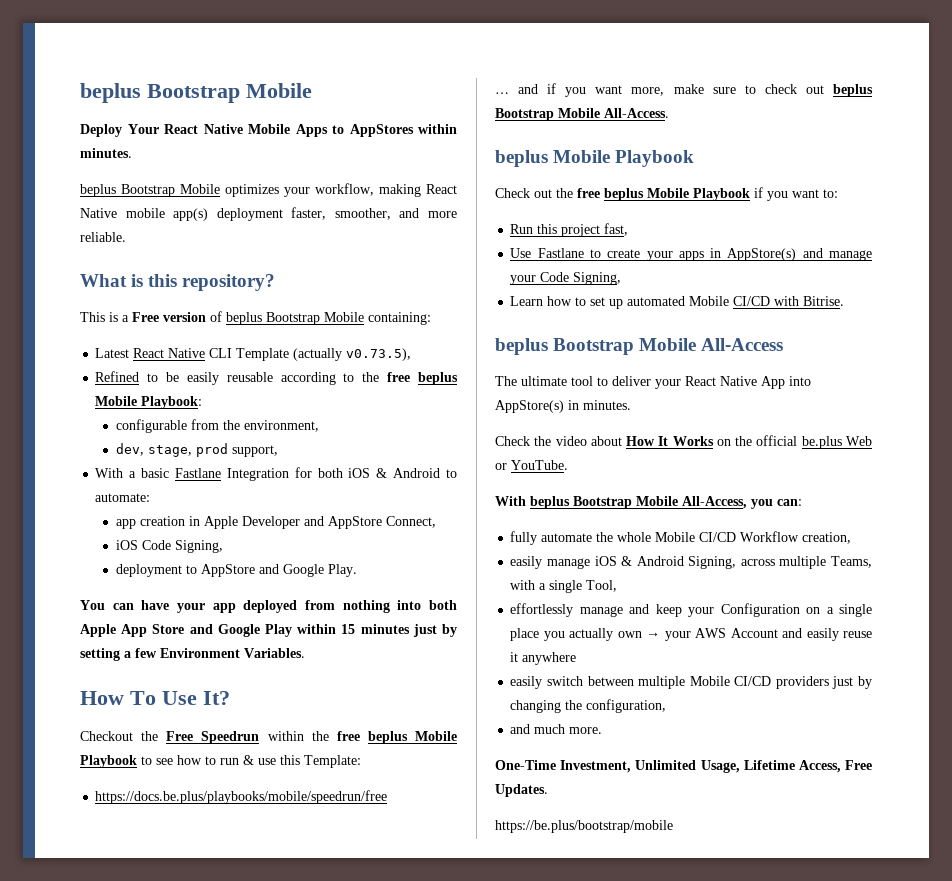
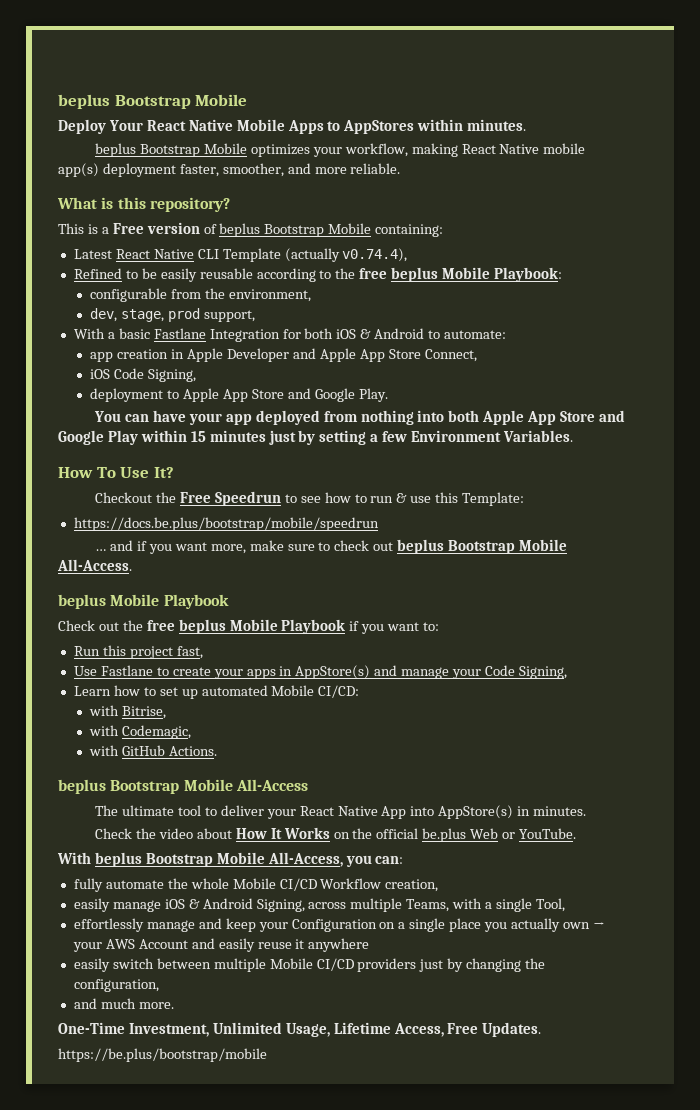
[346,348,412,361] v0.73.5), -> [342,248,408,262] v0.74.4),
[327,516,382,529] AppStore -> [319,348,421,362] Apple App Store
[200,564,255,577] AppStore -> [183,388,284,402] Apple App Store
[267,731,457,744] [80,755,137,768] within the free beplus Mobile Playbook -> (281, 498) none
[95,790,388,804] https://docs.be.plus/playbooks/mobile/speedrun/free -> [73,517,379,531] https://docs.be.plus/bootstrap/mobile/speedrun
[733,296,845,306] CI/CD with Bitrise. -> [318,685,360,698] [89,705,167,719] [89,725,192,739] [89,745,218,756] CI/CD: // with Bitrise, // with Codemagic, // with GitHub Actions.

